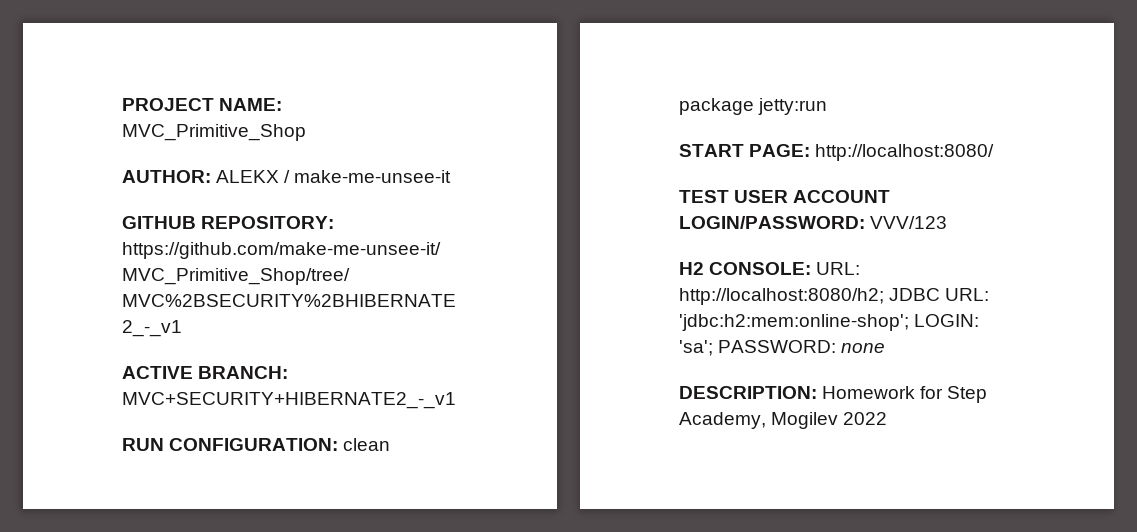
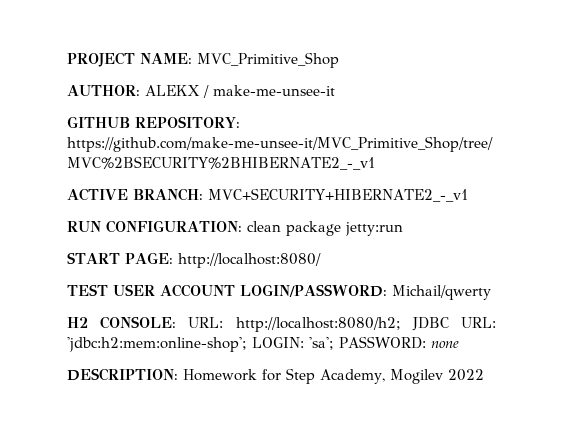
[870,216,948,229] VVV/123 -> [391,285,491,300] Michail/qwerty

